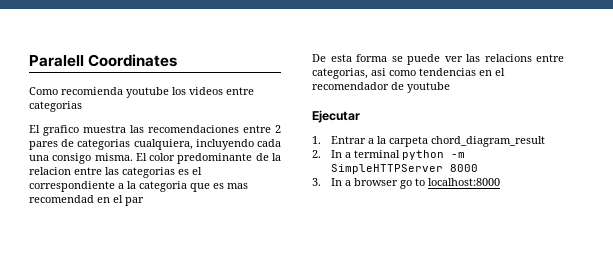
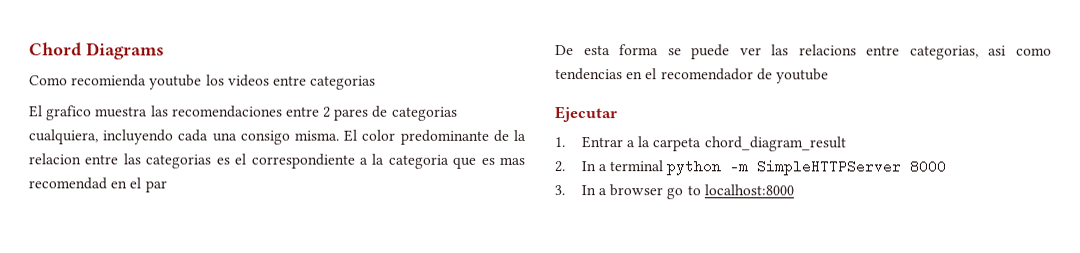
[29,54,178,67] Paralell Coordinates -> [29,42,165,60] Chord Diagrams

